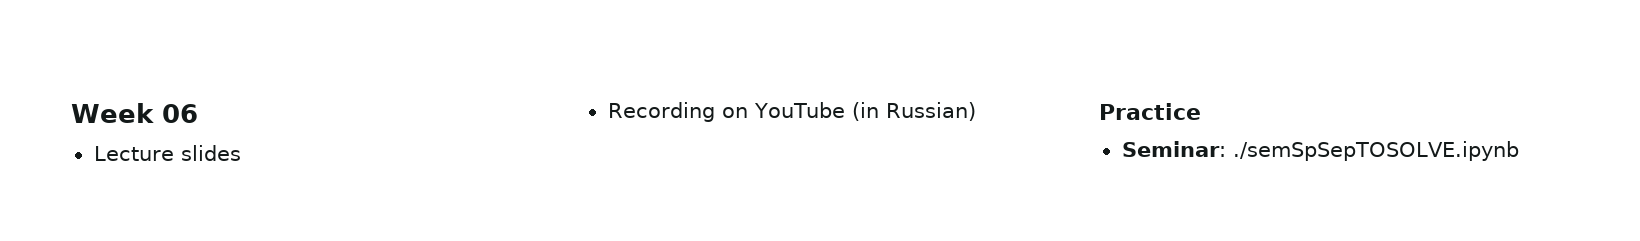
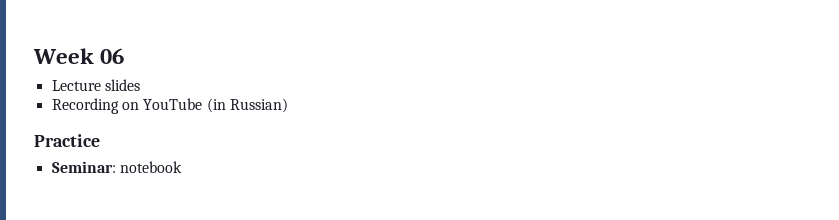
[1232,141,1519,161] ./semSpSepTOSOLVE.ipynb -> [119,161,182,173] notebook

